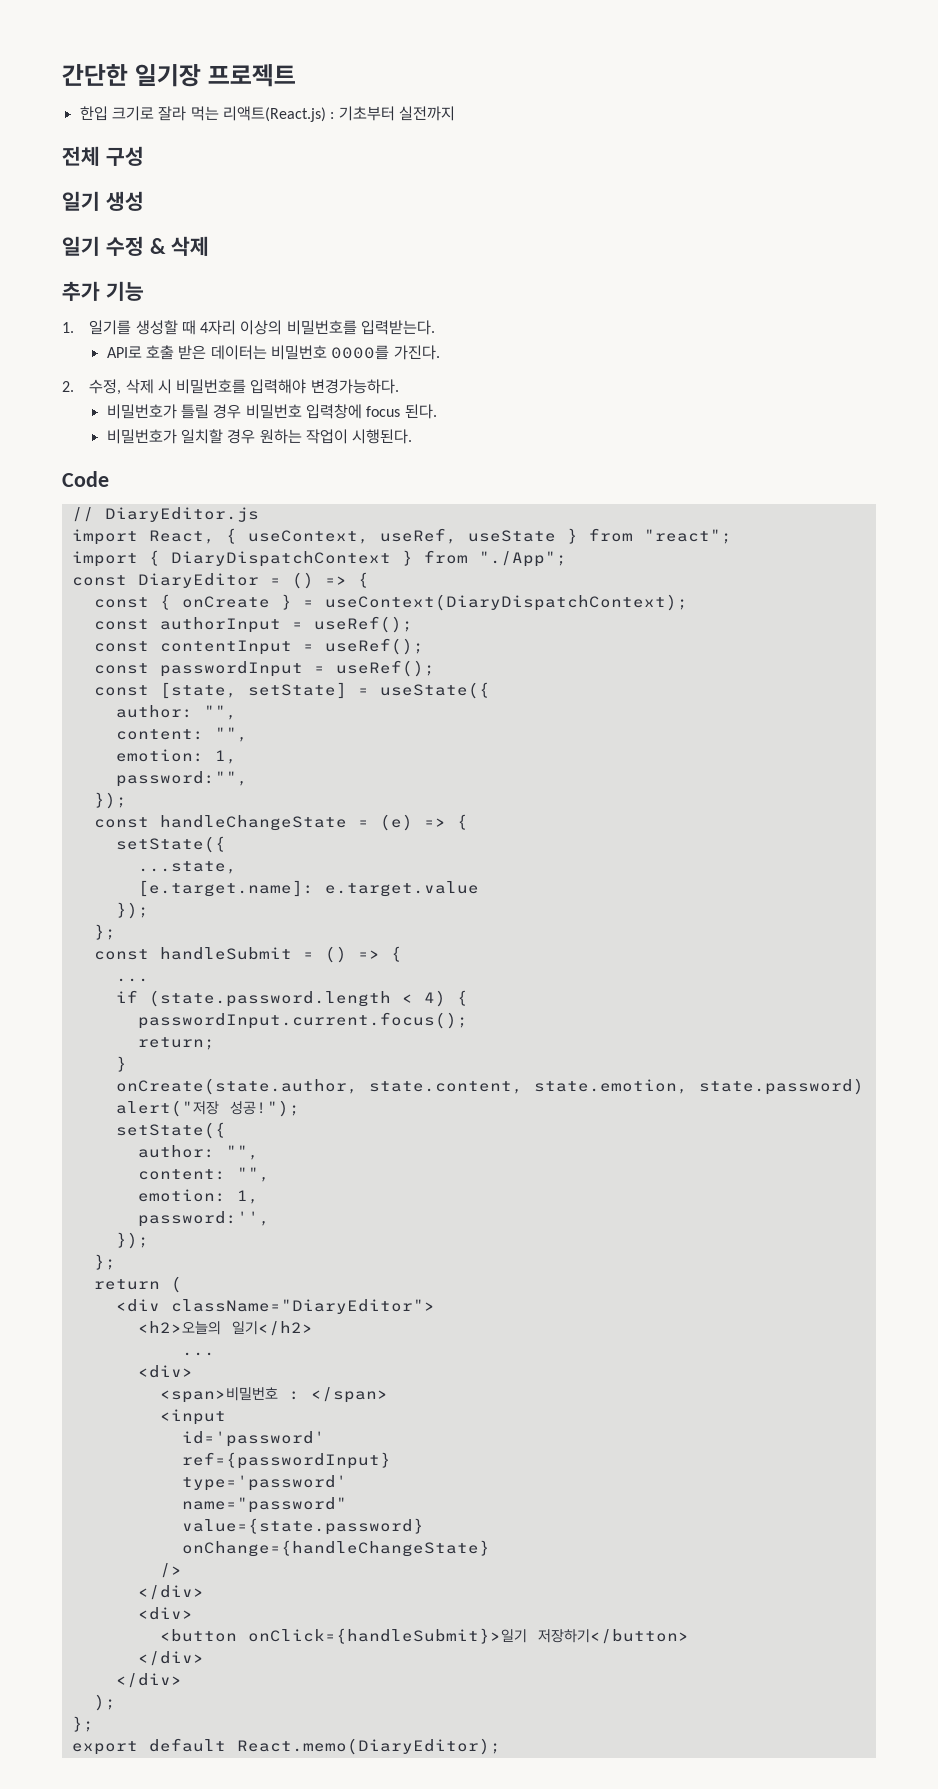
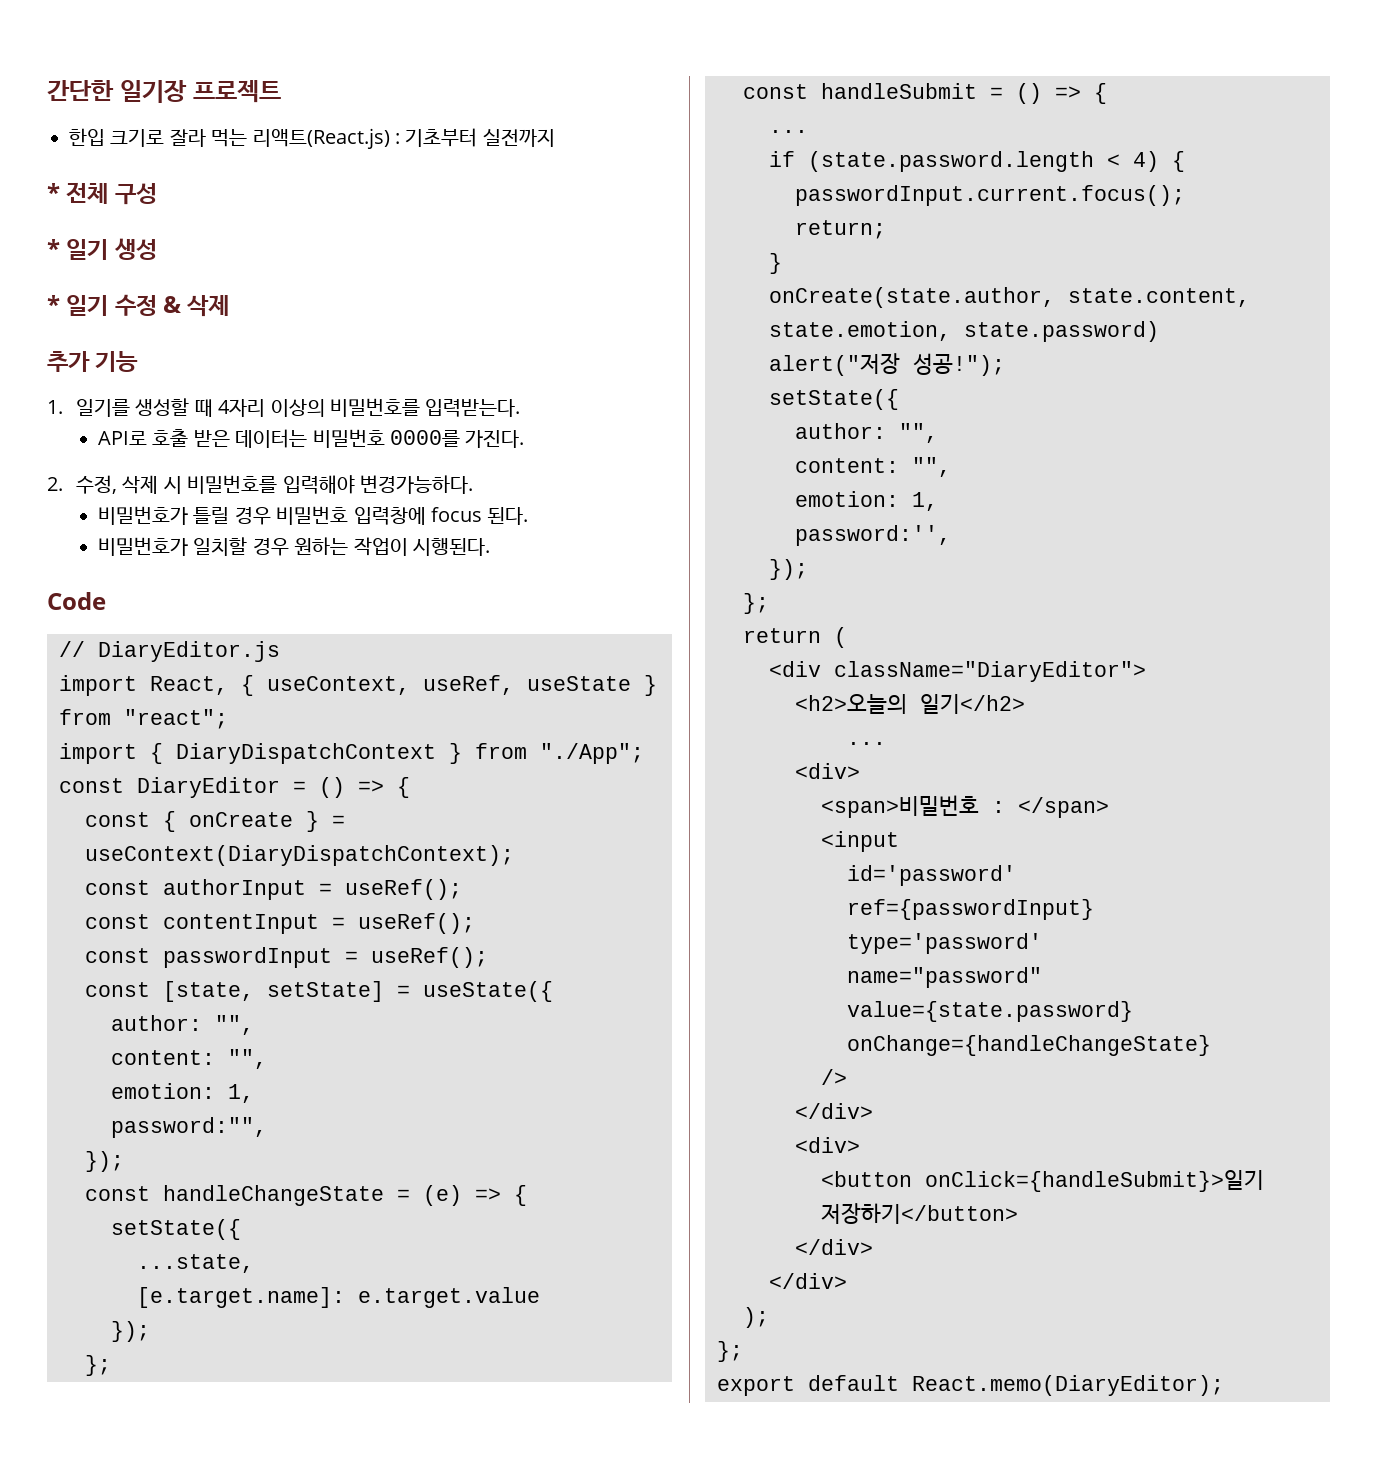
(455, 113) none -> [47,183,60,201] *
(144, 156) none -> [47,239,60,257] *
(144, 201) none -> [47,295,60,313] *

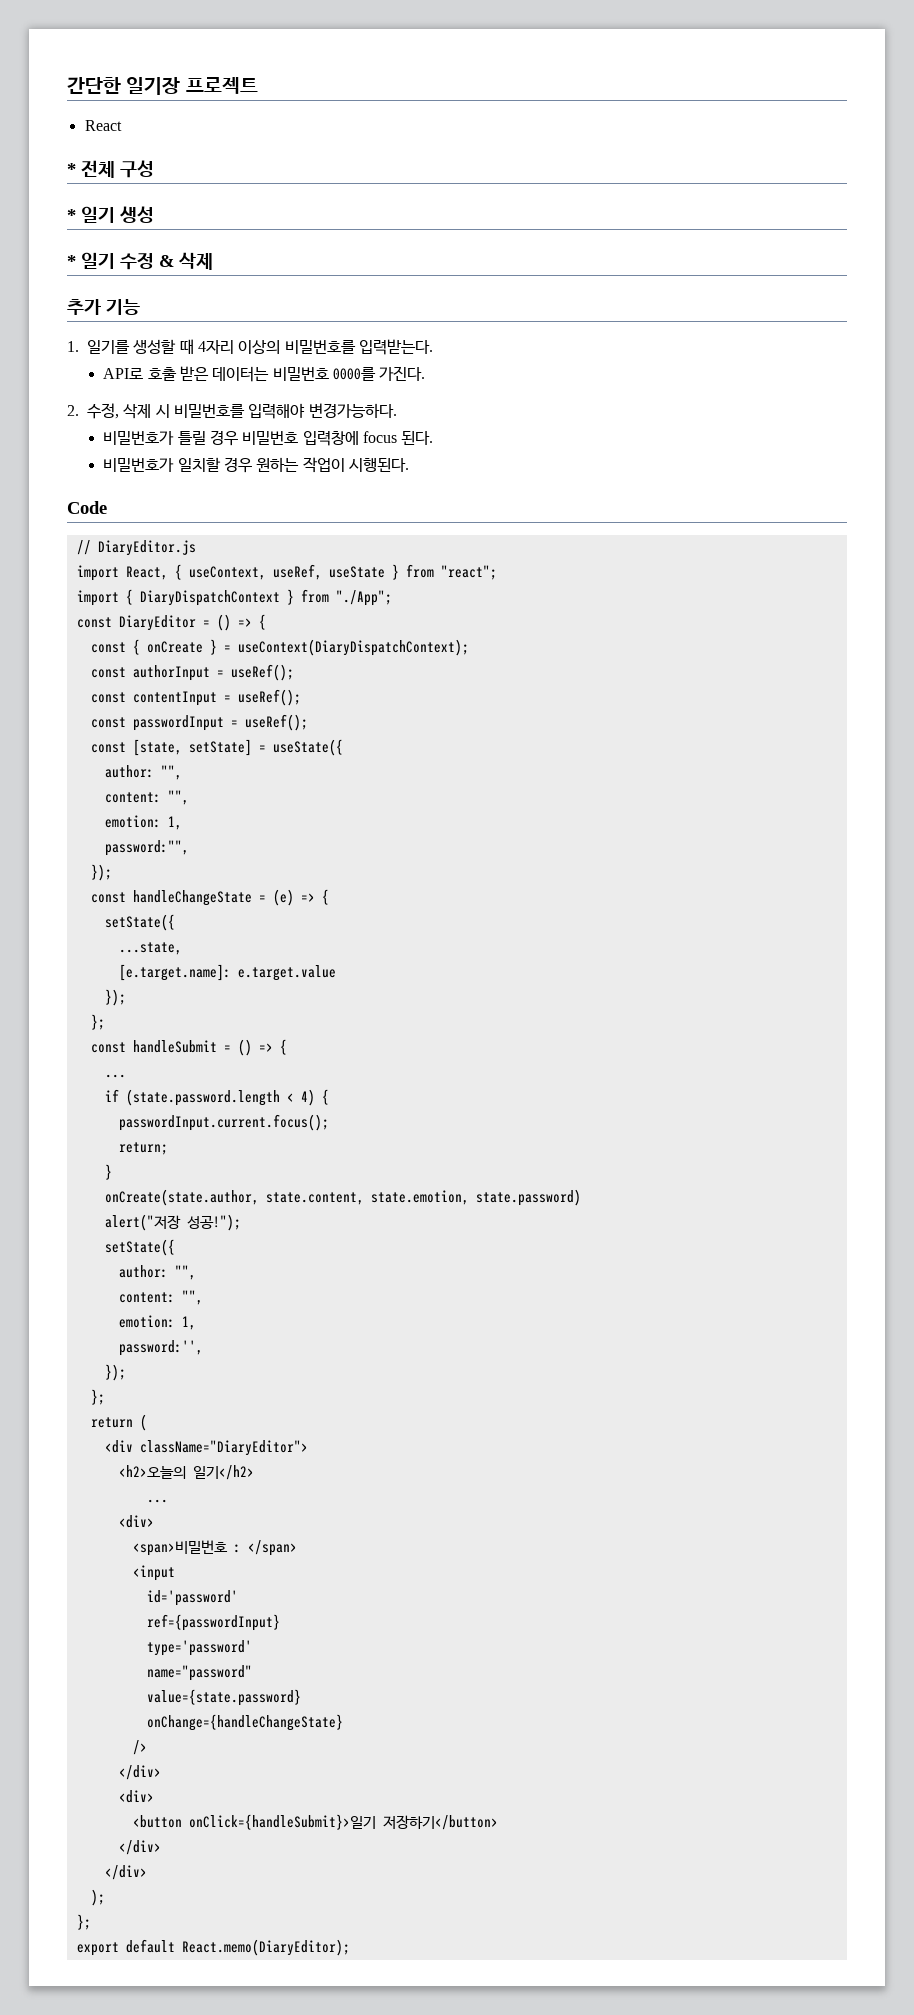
[69,128,555,149] 한입 크기로 잘라 먹는 리액트(React.js) : 기초부터 실전까지 -> [84,120,122,131] React

